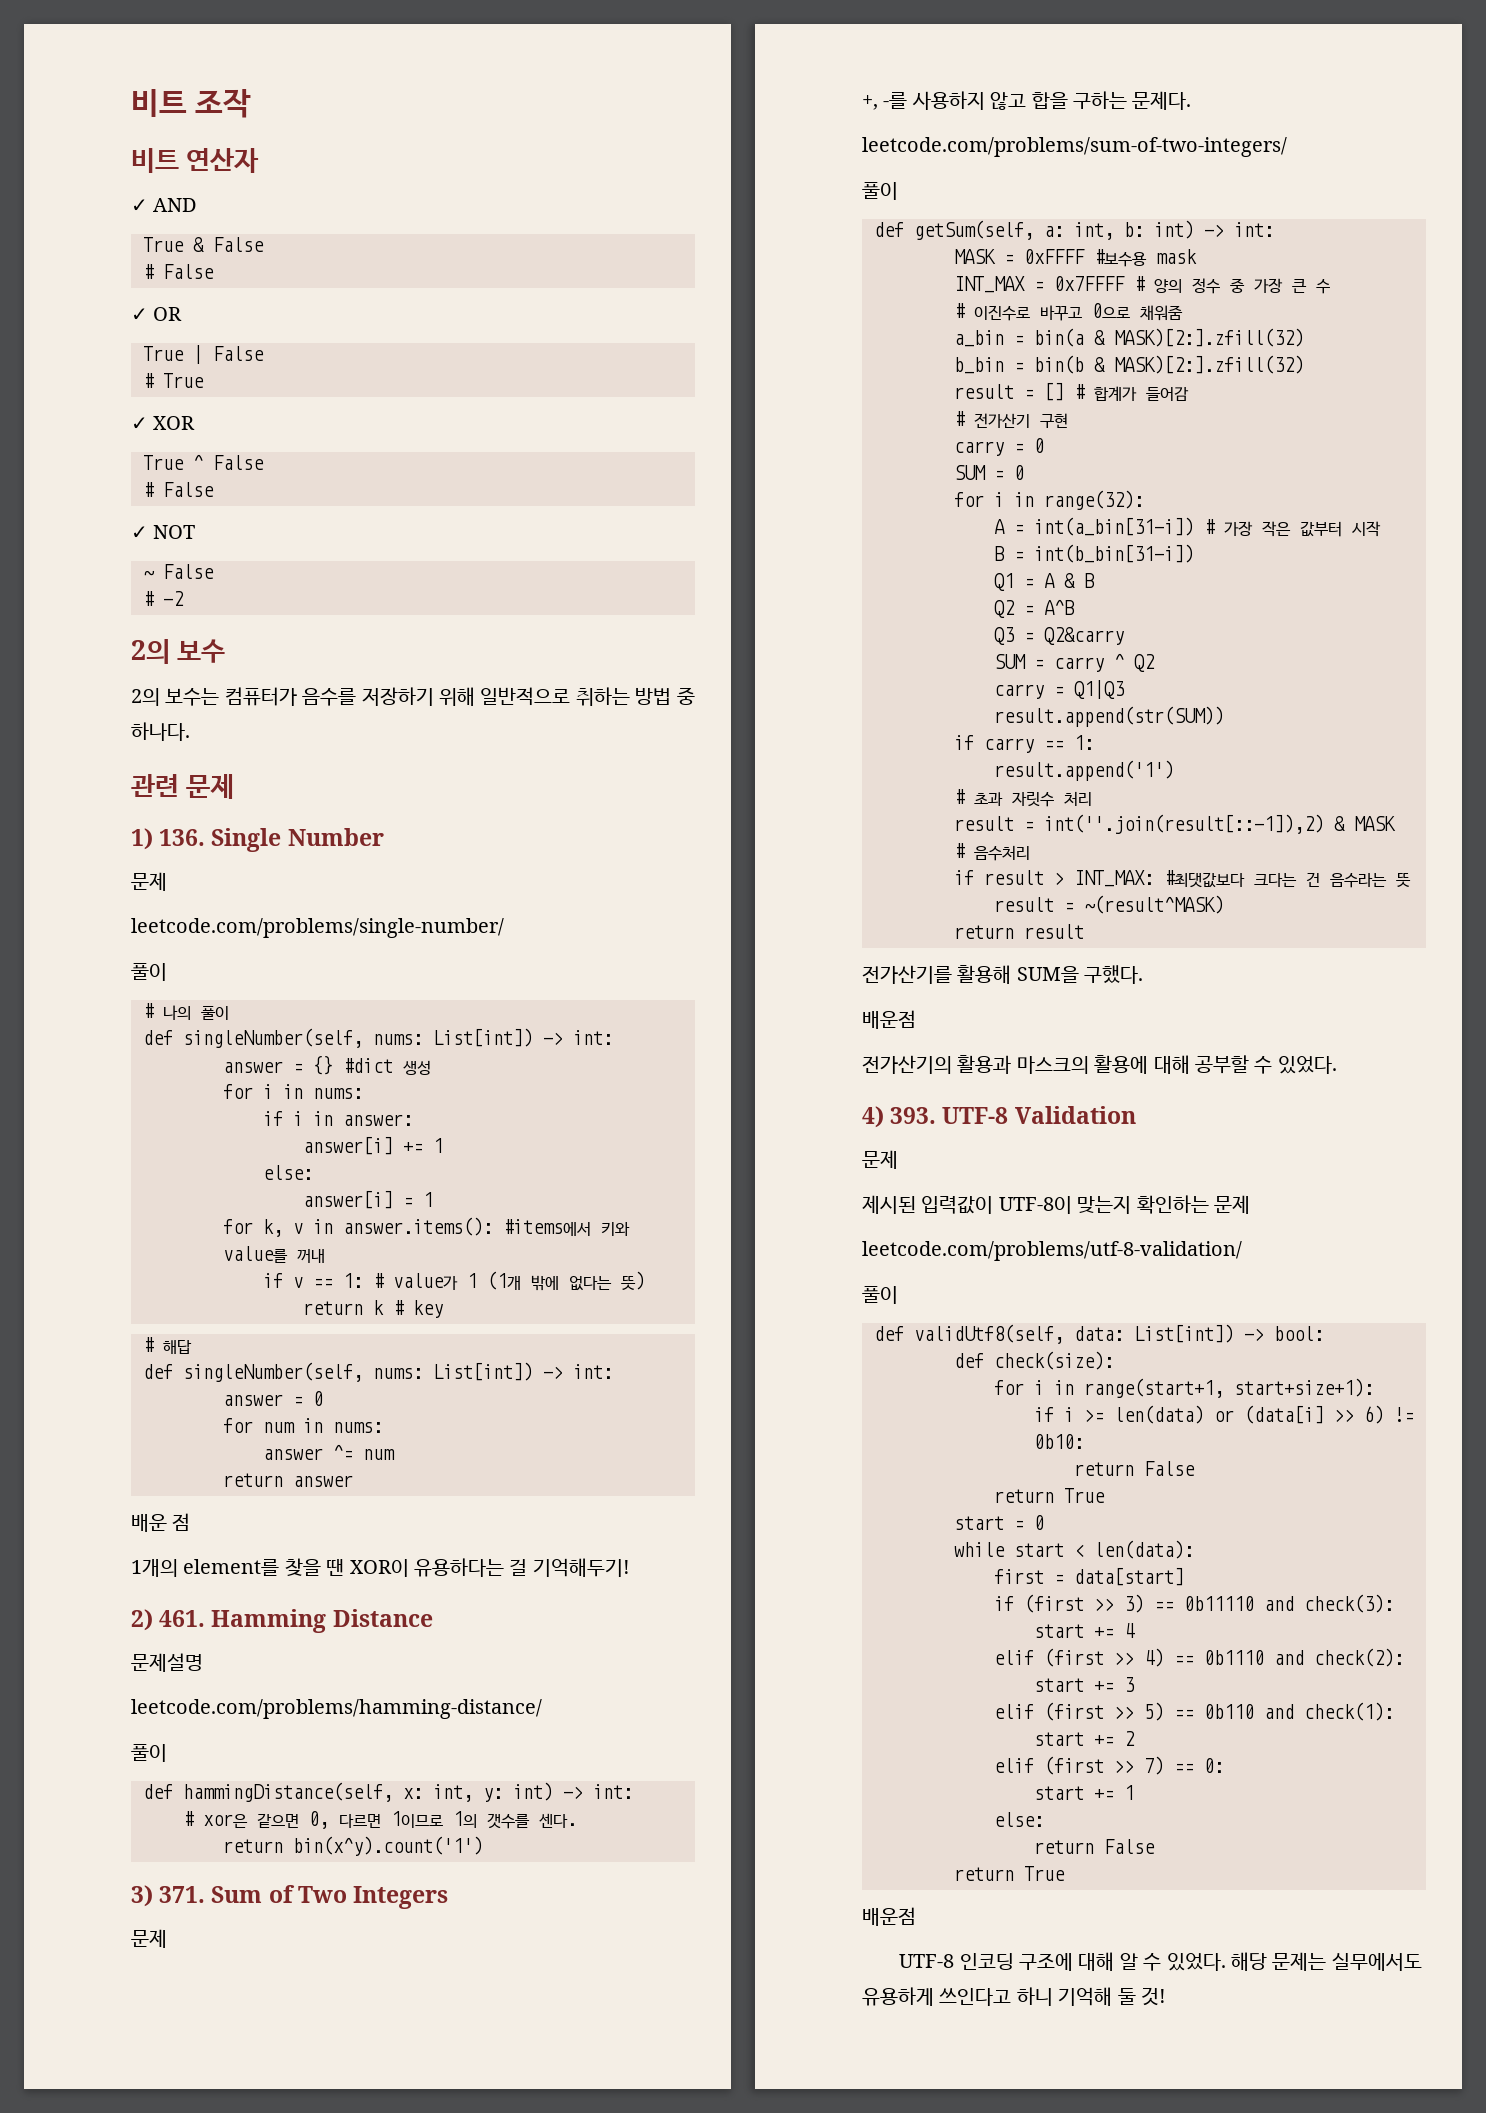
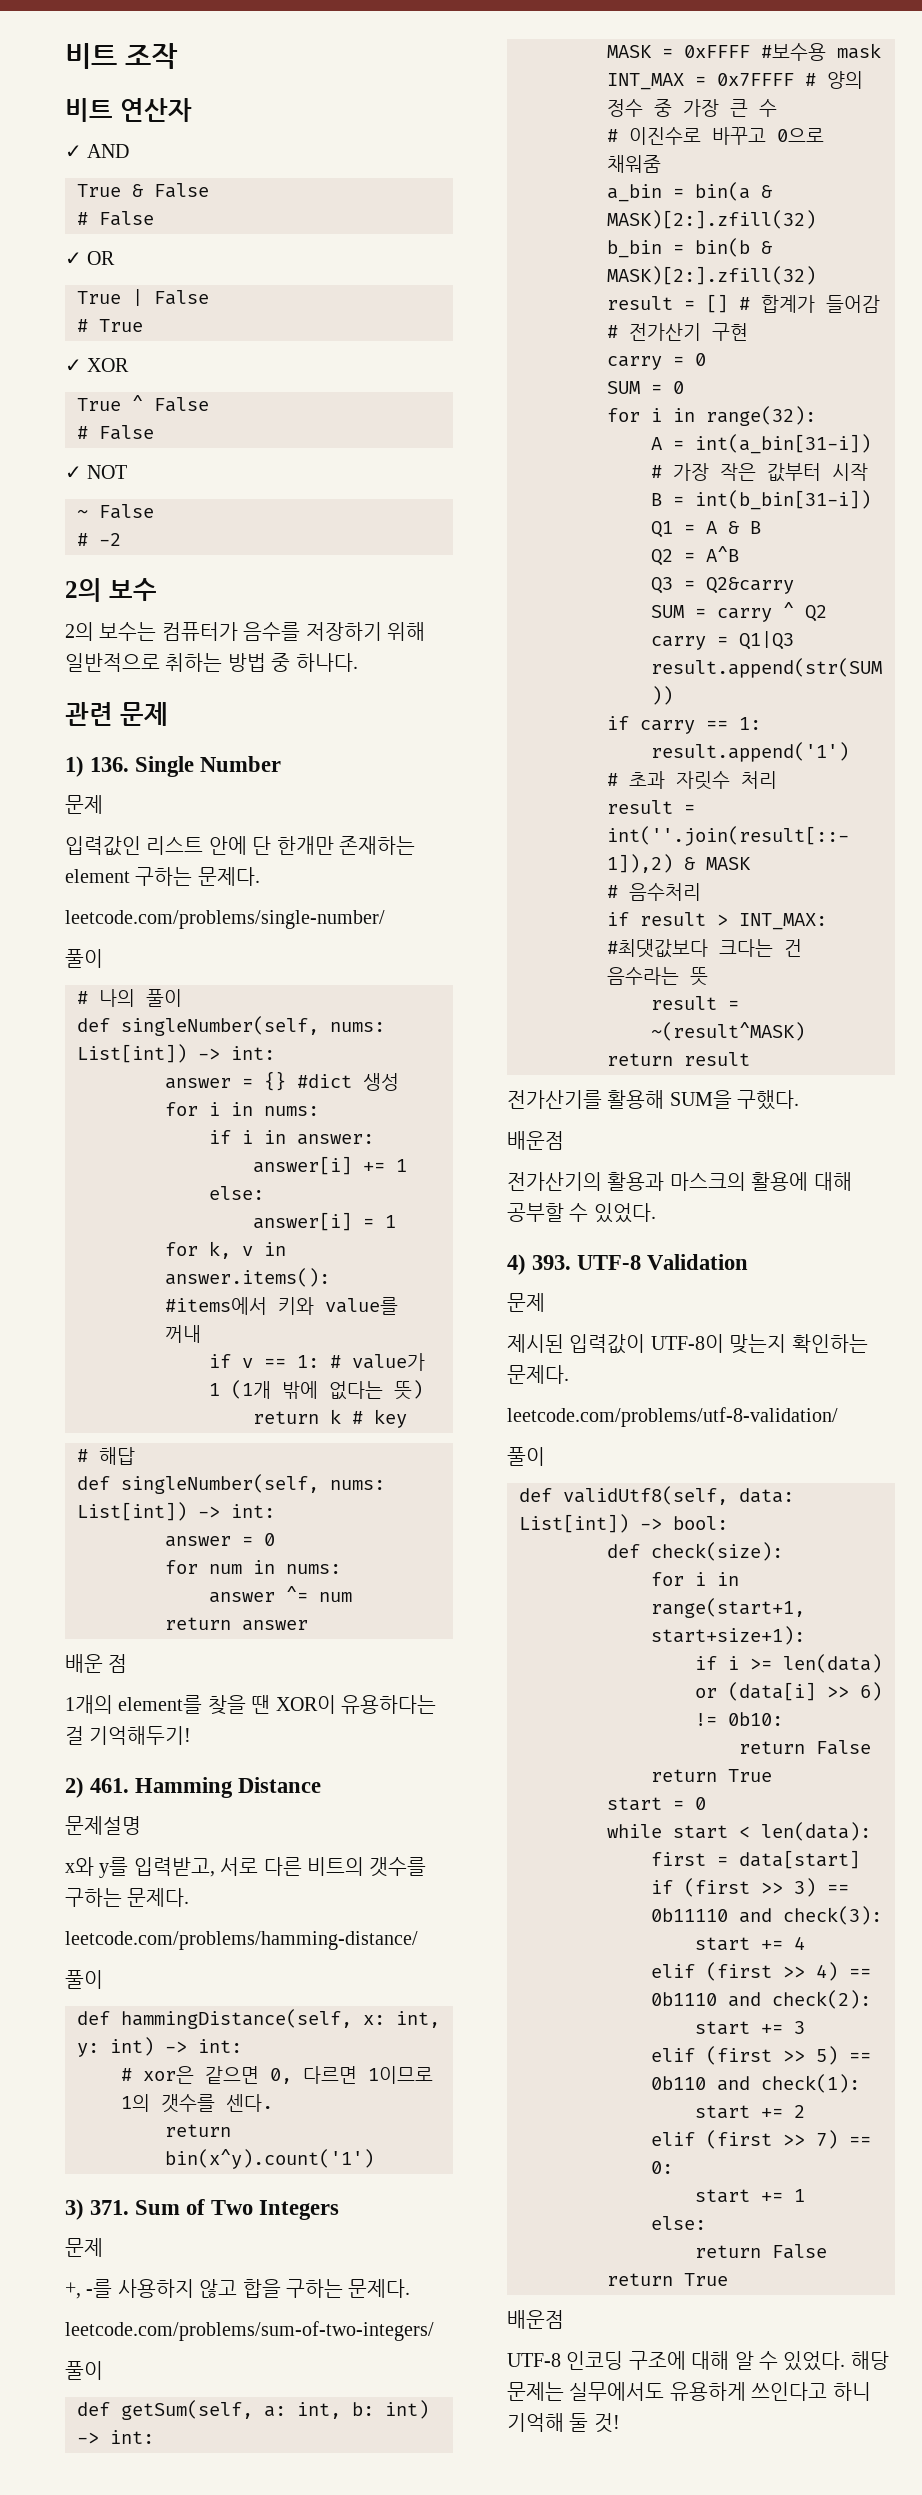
(167, 881) none -> [65,836,415,856] [65,867,260,886] // 입력값인 리스트 안에 단 한개만 존재하는 element 구하는 문제다.
(203, 1662) none -> [65,1857,427,1878] [65,1888,190,1907] // x와 y를 입력받고, 서로 다른 비트의 갯수를 구하는 문제다.
[1214,1195,1250,1214] 문제 -> [507,1365,569,1384] 문제다.

